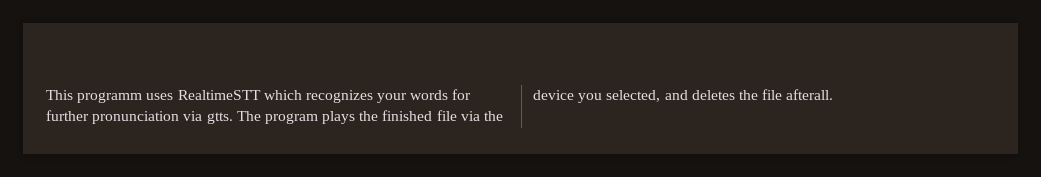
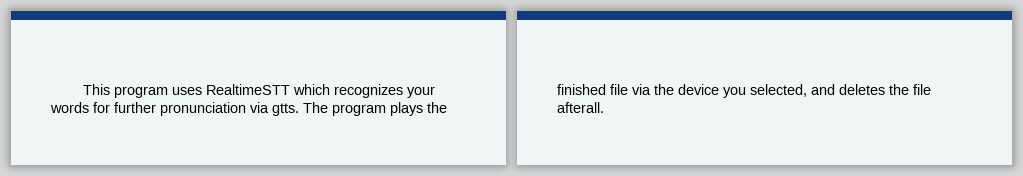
[77,92,143,103] programm -> [114,86,169,98] program

